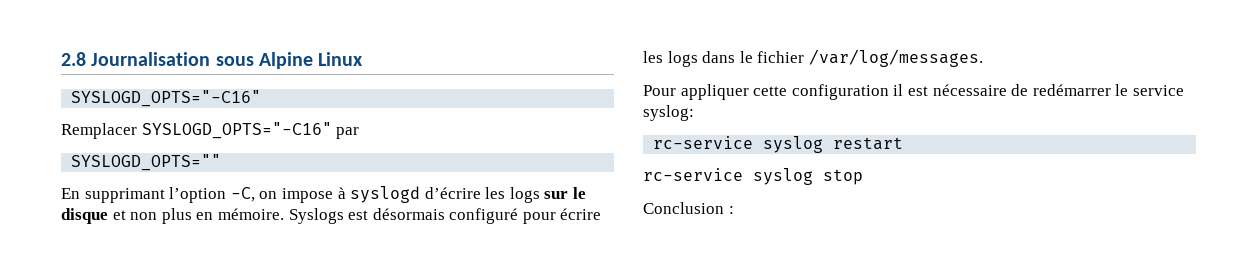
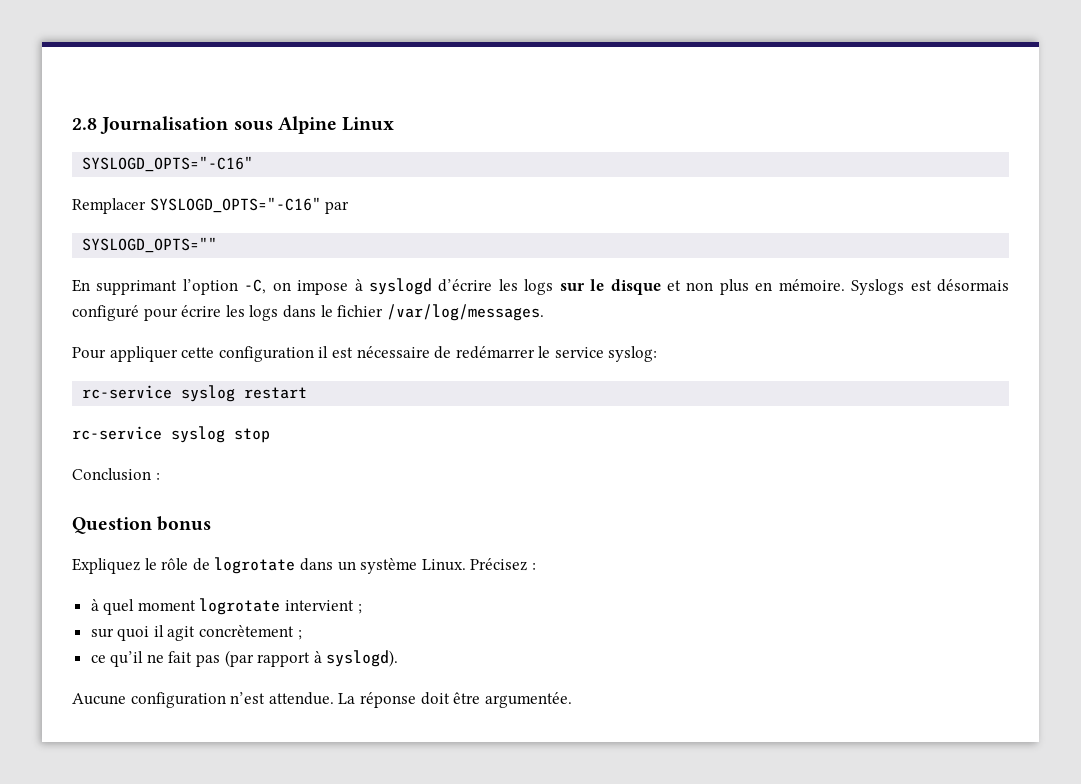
(734, 210) none -> [72,516,212,534] [72,557,536,574] [90,598,362,615] [90,625,302,641] [90,650,399,667] [72,692,572,708] // Question bonus // Expliquez le rôle de logrotate dans un système Linux. Précisez : // à quel moment logrotate intervient ; // sur quoi il agit concrètement ; // ce qu’il ne fait pas (par rapport à syslogd). // Aucune configuration n’est attendue. La réponse doit être argumentée.

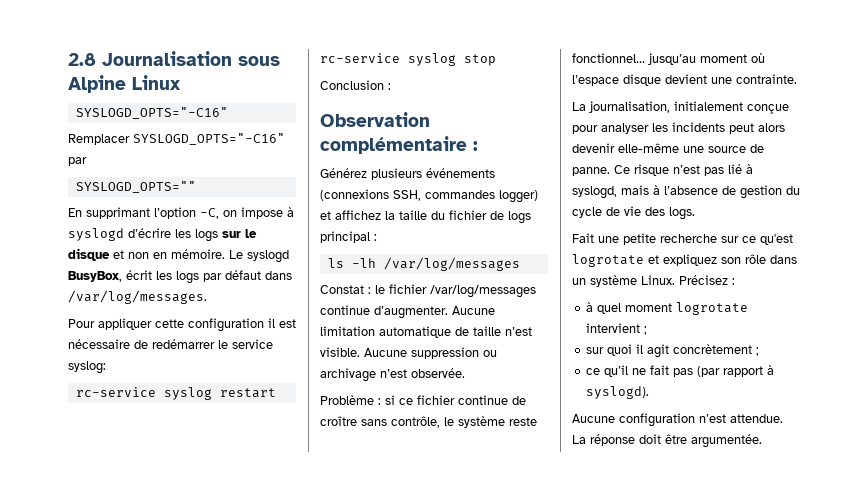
[719,279,749,295] plus -> (149, 255) none
[851,279,1010,295] [72,305,384,321] Syslogs est désormais configuré pour écrire les logs dans le fichier -> [229,250,289,263] [68,270,292,284] Le syslogd BusyBox, écrit les logs par défaut dans
[72,516,212,534] [72,557,296,574] Question bonus // Expliquez le rôle de logrotate -> [320,112,430,127] [320,136,478,154] [320,168,495,180] [320,189,538,203] [320,210,531,224] [320,231,377,243] [327,257,520,271] [320,284,536,298] [320,305,495,319] [320,326,532,338] [320,347,497,359] [320,368,465,382] [320,395,526,405] [320,416,537,428] [572,53,765,65] [572,74,797,86] [572,101,789,114] [572,122,785,134] [572,143,764,153] [572,164,753,176] [572,185,800,199] [572,206,695,220] [572,233,793,245] [572,254,766,267] Observation complémentaire : // Générez plusieurs événements (connexions SSH, commandes logger) et affichez la taille du fichier de logs principal : // ls -lh /var/log/messages // Constat : le fichier /var/log/messages continue d’augmenter. Aucune limitation automatique de taille n’est visible. Aucune suppression ou archivage n’est observée. // Problème : si ce fichier continue de croître sans contrôle, le système reste fonctionnel… jusqu’au moment où l’espace disque devient une contrainte. // La journalisation, initialement conçue pour analyser les incidents peut alors devenir elle-même une source de panne. Ce risque n’est pas lié à syslogd, mais à l’absence de gestion du cycle de vie des logs. // Fait une petite recherche sur ce qu'est logrotate et expliquez son rôle

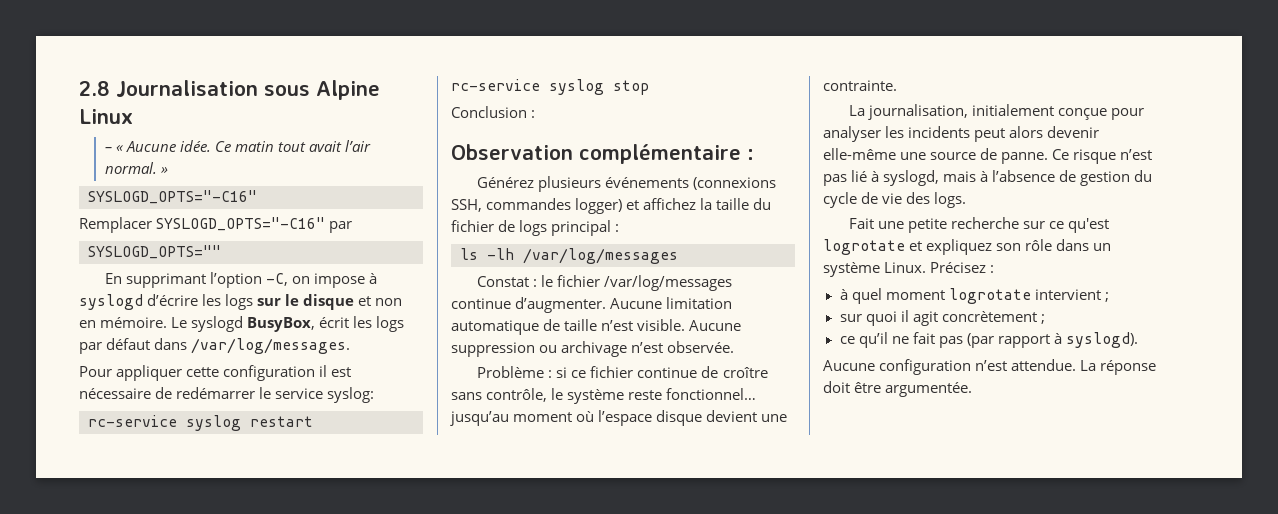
(181, 82) none -> [104,140,372,152] [104,162,168,174] // – « Aucune idée. Ce matin tout avait l’air normal. »

